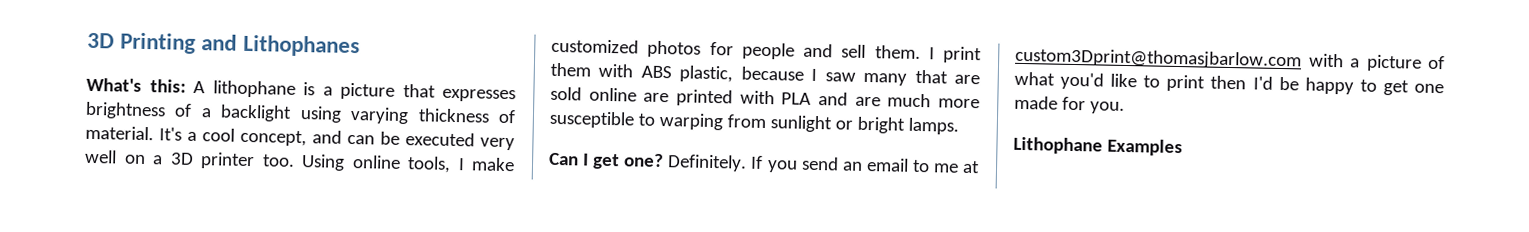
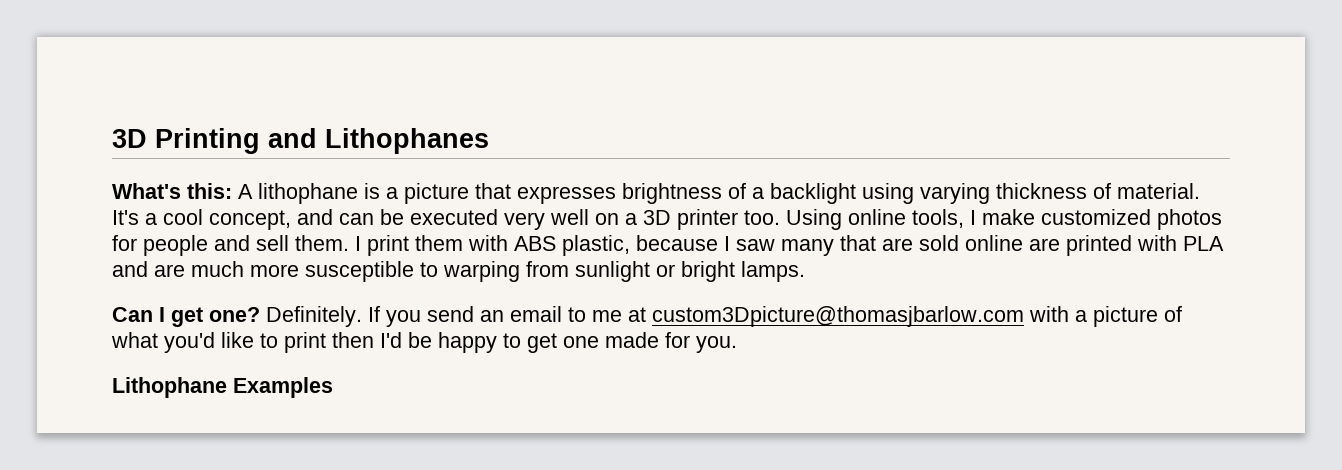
[1015,47,1302,70] custom3Dprint@thomasjbarlow.com -> [652,306,1024,327] custom3Dpicture@thomasjbarlow.com

